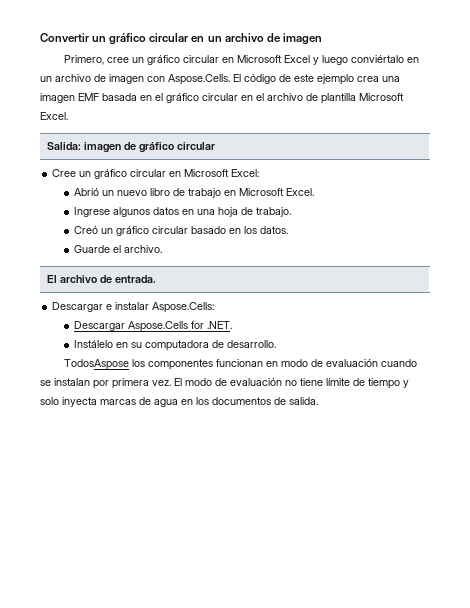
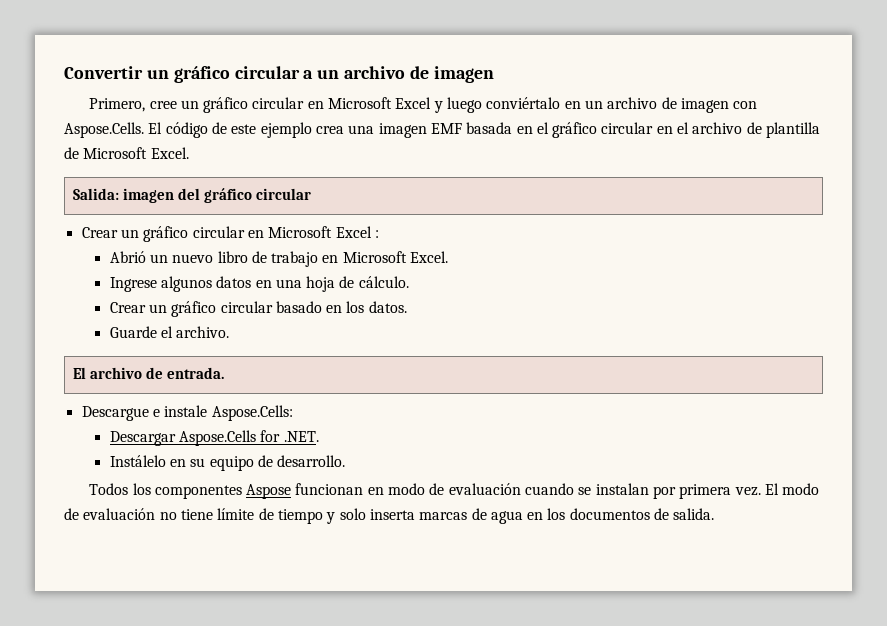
[191,36,205,42] en -> [303,70,314,79] a
(356, 98) none -> [64,147,79,159] de
[124,142,137,150] de -> [177,188,200,200] del
[52,169,260,179] Cree un gráfico circular en Microsoft Excel: -> [81,226,379,242] Crear un gráfico circular en Microsoft Excel :
[255,207,291,217] [73,226,98,234] trabajo. // Creó -> [358,276,409,288] [109,302,146,313] cálculo. // Crear
[52,302,150,312] Descargar e instalar -> [81,405,208,421] Descargue e instale
[144,340,209,351] computadora -> [209,456,254,471] equipo
[63,359,129,370] TodosAspose -> [89,483,129,495] Todos
(213, 364) none -> [246,484,292,499] Aspose
[62,397,97,407] inyecta -> [369,509,415,520] inserta

